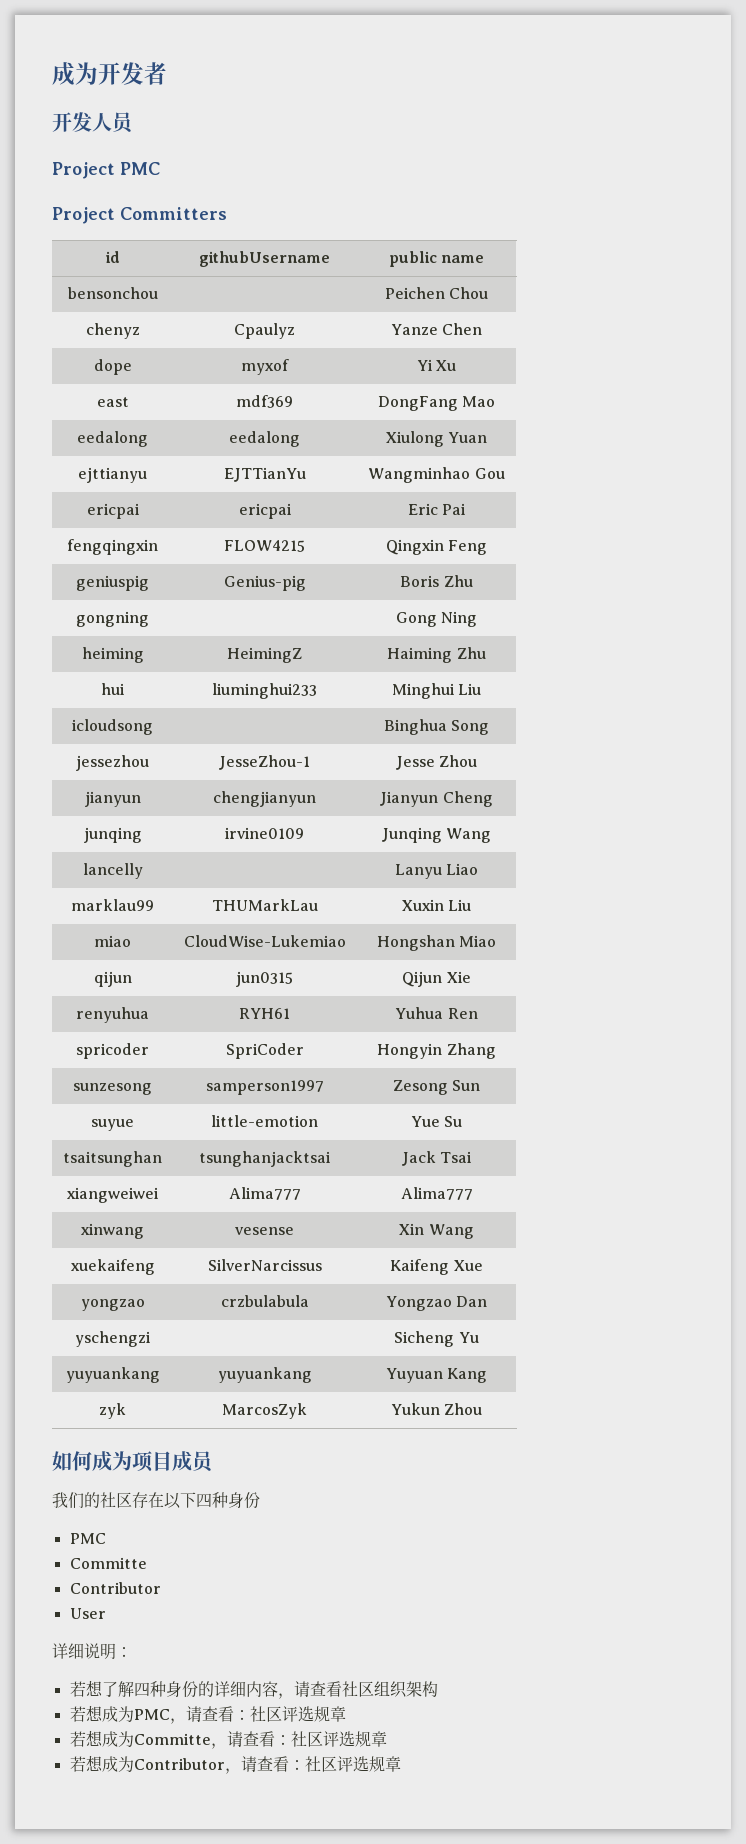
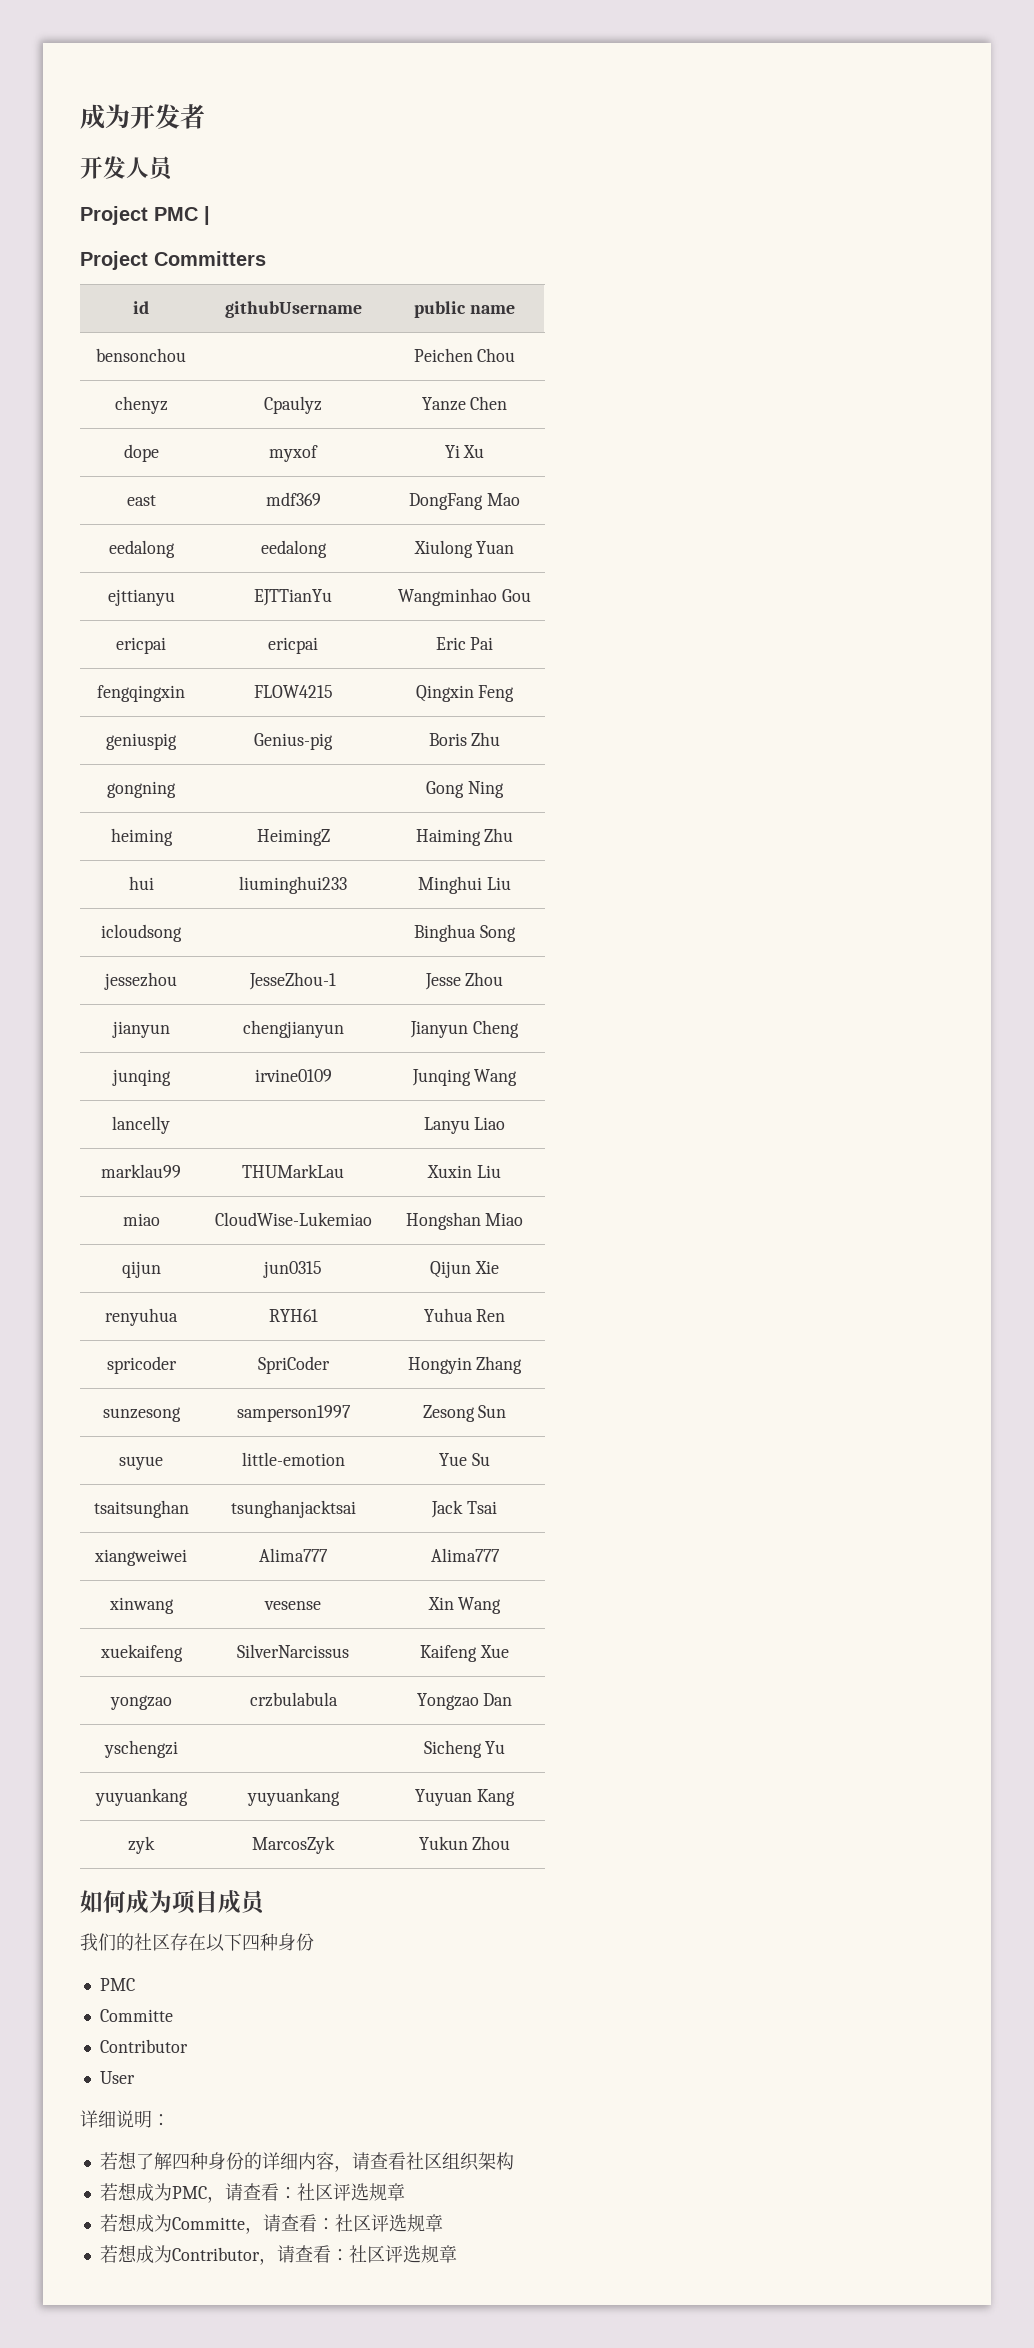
(160, 168) none -> [204,206,210,225] |

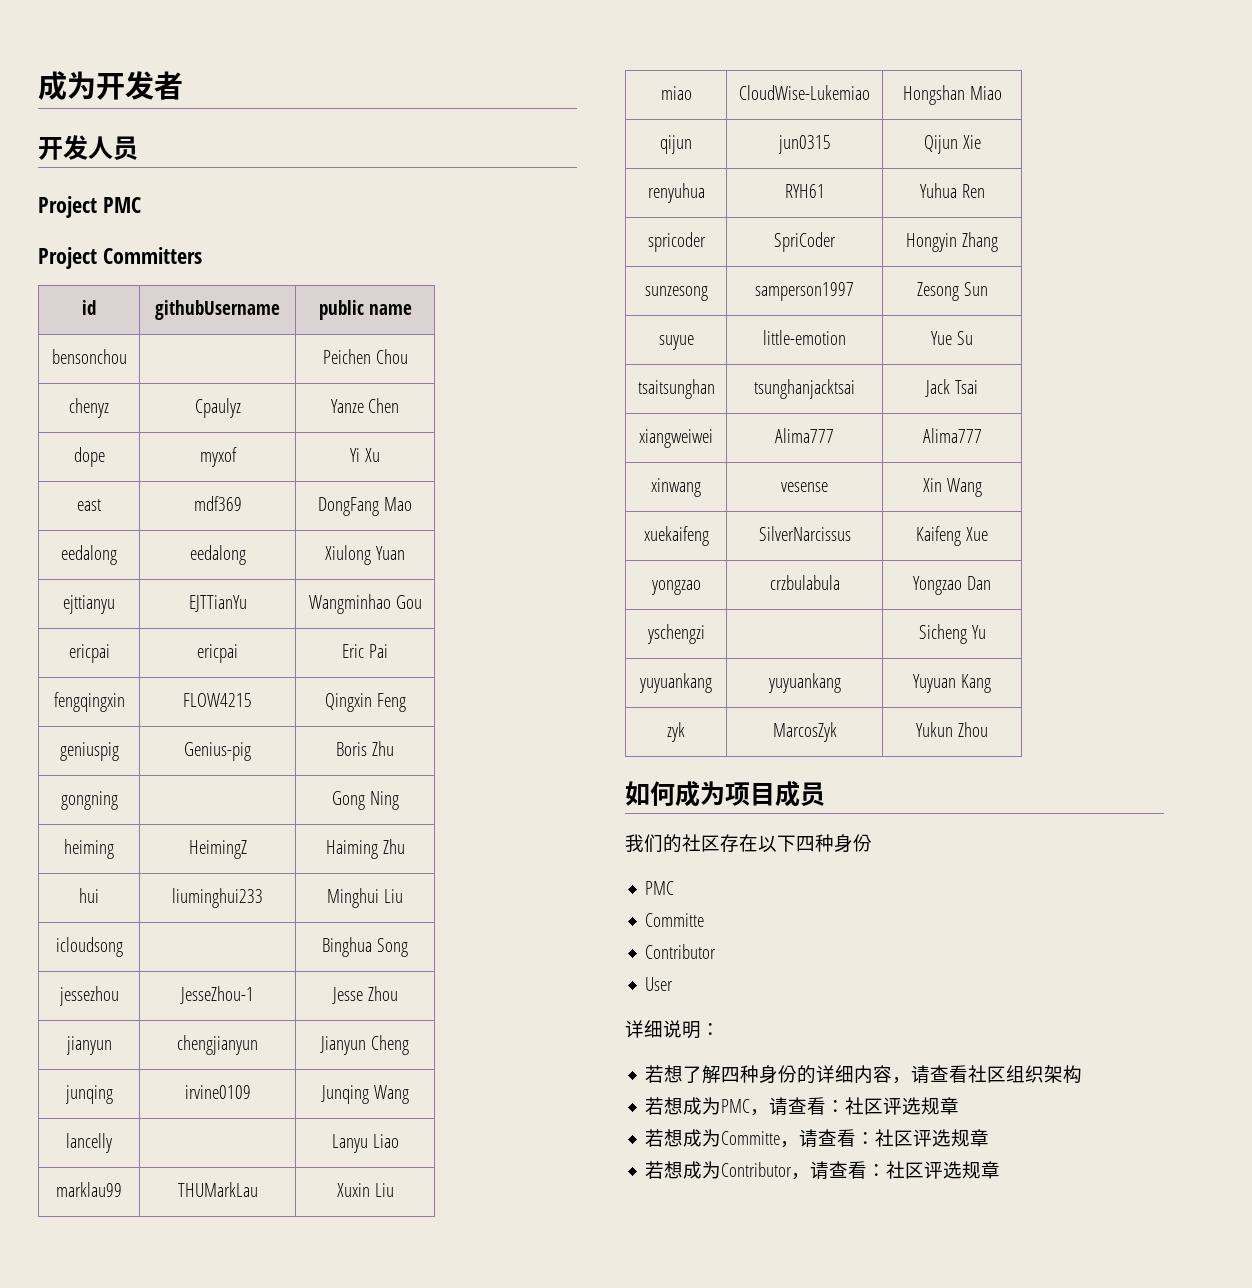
[204,206,210,225] | -> (141, 205) none

